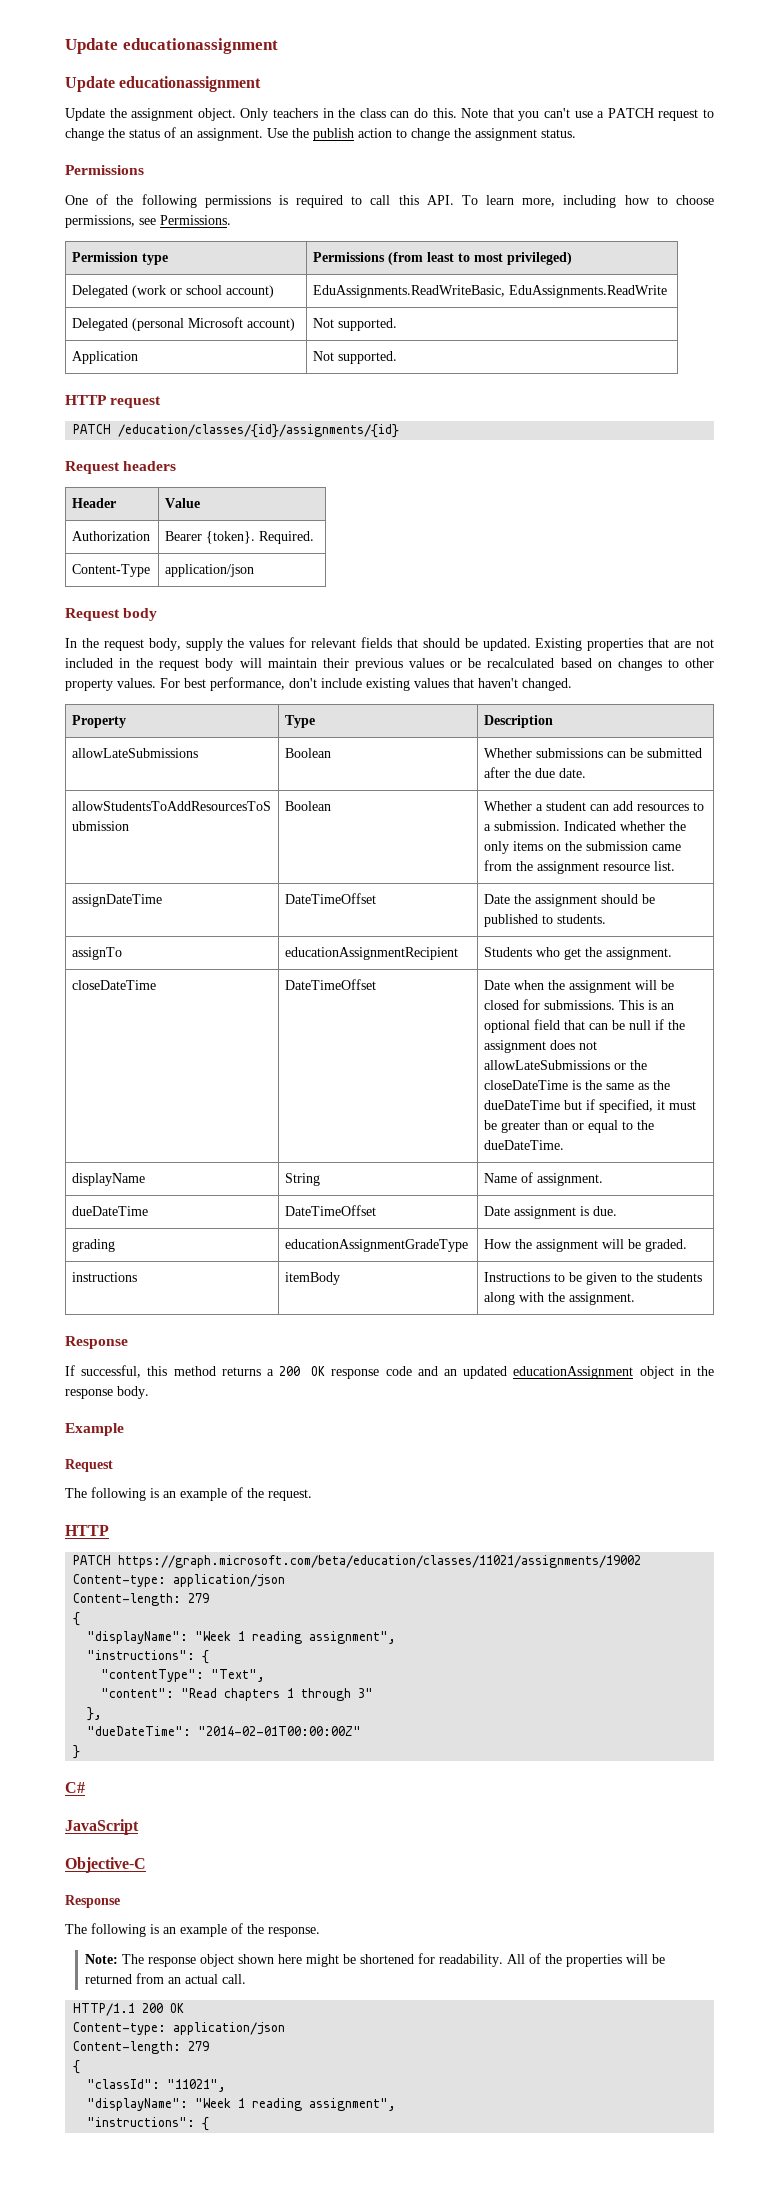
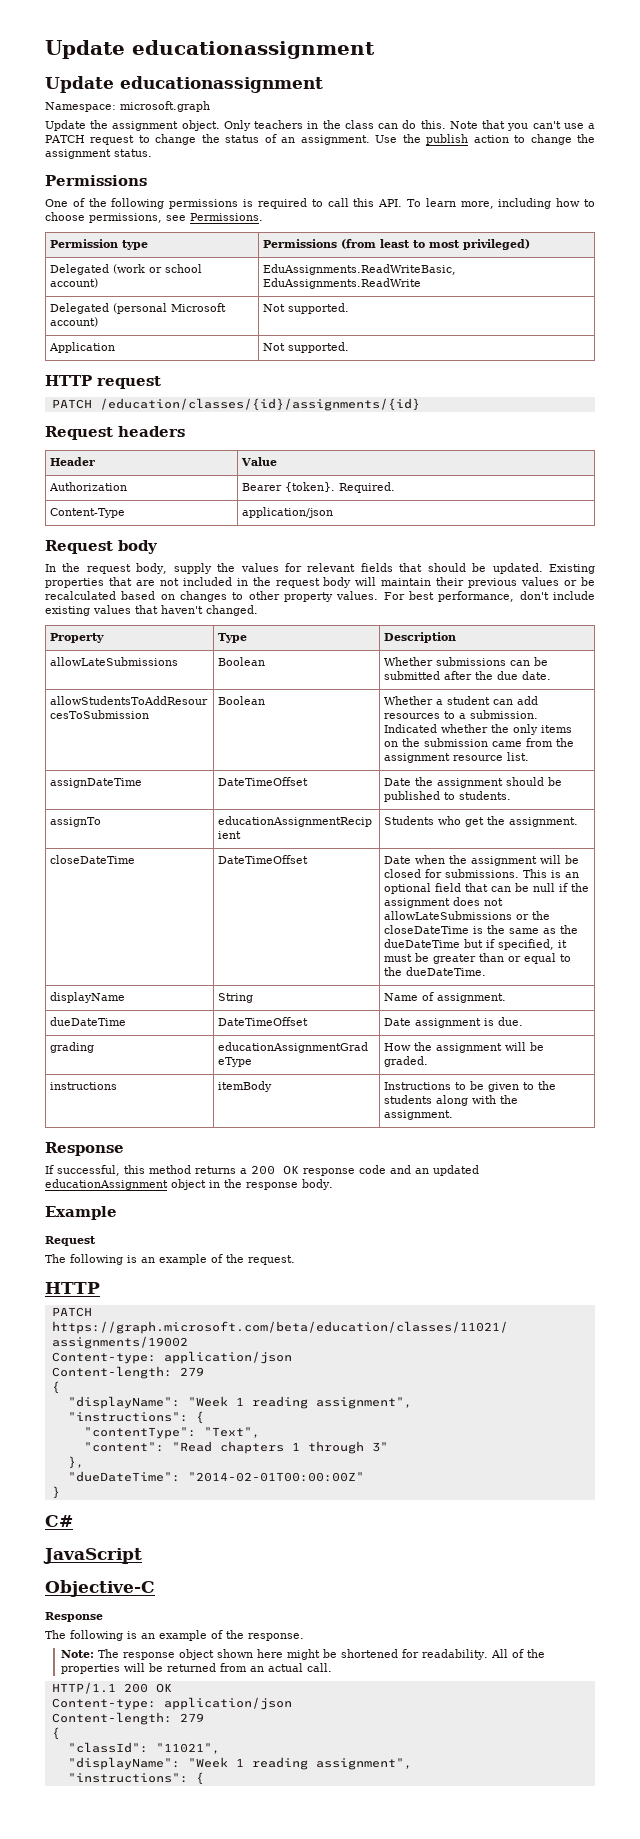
(262, 84) none -> [45,101,210,112] // Namespace: microsoft.graph

